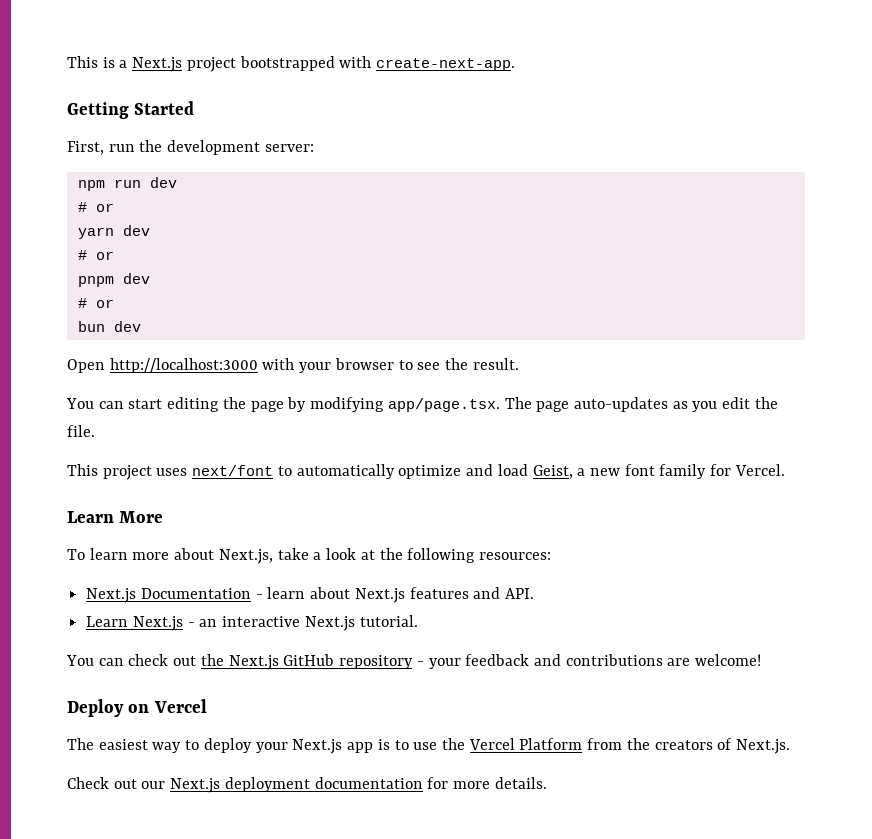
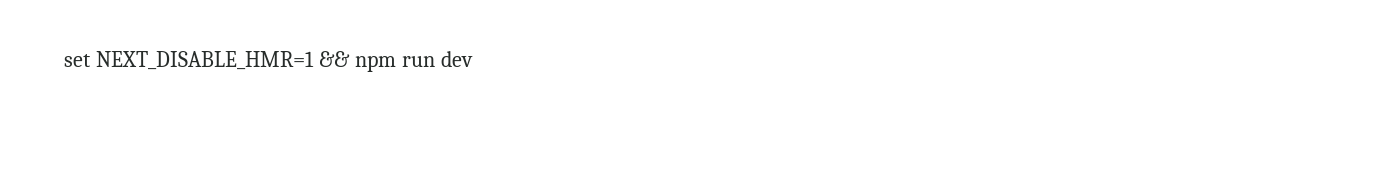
[67,56,516,72] [67,101,195,119] [67,140,314,155] [77,177,177,191] [77,202,114,212] [77,225,150,239] [77,250,114,260] [77,273,150,287] [77,298,114,308] [77,321,141,332] [67,358,519,373] [66,397,778,412] [67,425,95,437] [67,464,785,480] [67,511,164,523] [67,548,551,564] [86,587,535,603] [86,615,418,631] [66,654,762,670] [67,699,207,717] [67,738,791,754] [67,777,547,793] This is a Next.js project bootstrapped with create-next-app. // Getting Started // First, run the development server: // npm run dev // # or // yarn dev // # or // pnpm dev // # or // bun dev // Open http://localhost:3000 with your browser to see the result. // You can start editing the page by modifying app/page.tsx. The page auto-updates as you edit the file. // This project uses next/font to automatically optimize and load Geist, a new font family for Vercel. // Learn More // To learn more about Next.js, take a look at the following resources: // Next.js Documentation - learn about Next.js features and API. // Learn Next.js - an interactive Next.js tutorial. // You can check out the Next.js GitHub repository - your feedback and contributions are welcome! // Deploy on Vercel // The easiest way to deploy your Next.js app is to use the Vercel Platform from the creators of Next.js. // Check out our Next.js deployment documentation for more details. -> [64,51,473,72] set NEXT_DISABLE_HMR=1 && npm run dev

